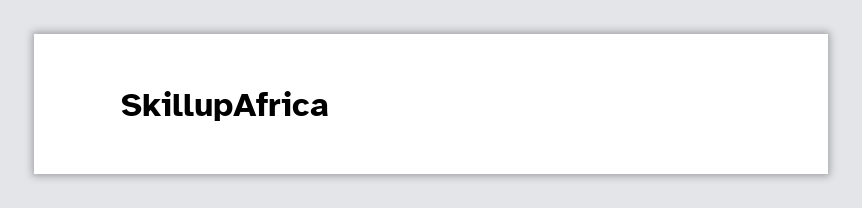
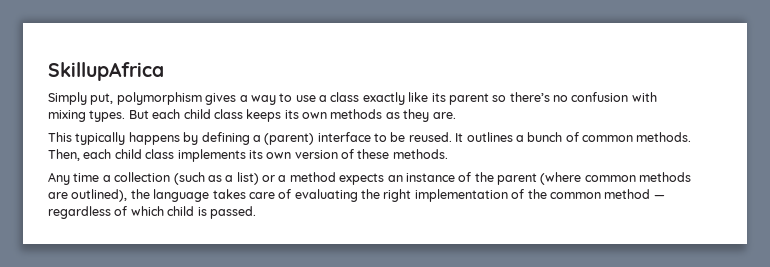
(329, 106) none -> [48,92,657,105] [48,109,456,122] [48,132,692,145] [48,149,448,162] [48,172,692,185] [48,189,665,202] [48,206,256,219] // Simply put, polymorphism gives a way to use a class exactly like its parent so there’s no confusion with mixing types. But each child class keeps its own methods as they are. // This typically happens by defining a (parent) interface to be reused. It outlines a bunch of common methods. Then, each child class implements its own version of these methods. // Any time a collection (such as a list) or a method expects an instance of the parent (where common methods are outlined), the language takes care of evaluating the right implementation of the common method — regardless of which child is passed.

